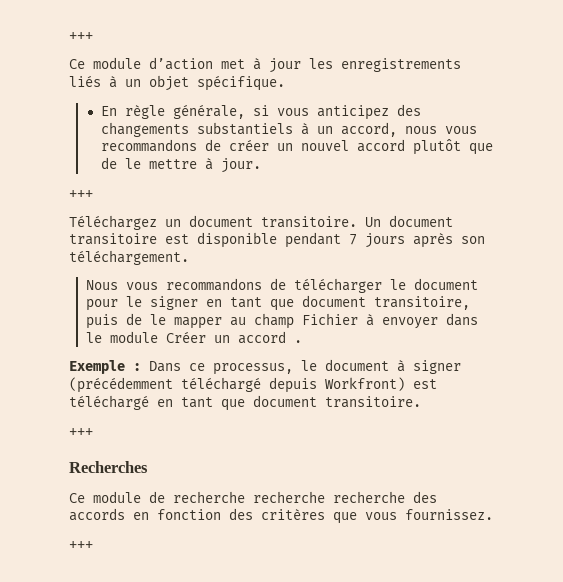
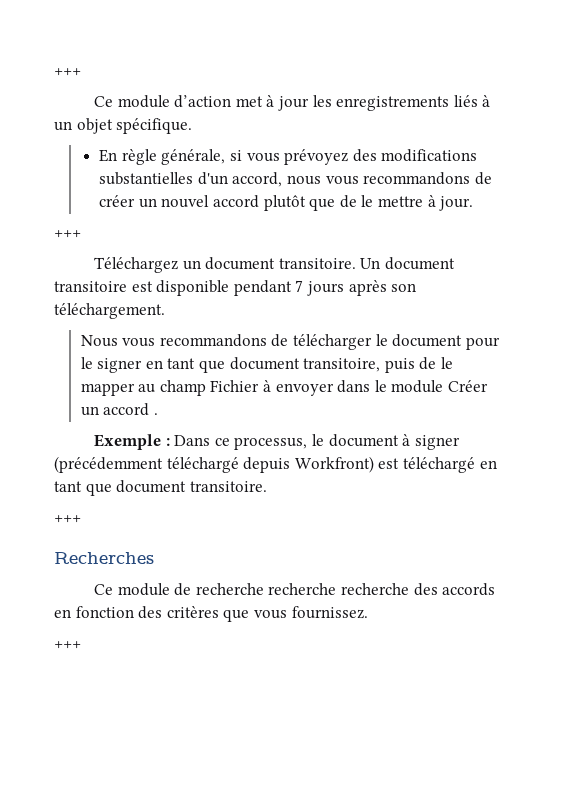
[316,104,421,120] [100,122,333,137] anticipez des changements substantiels à un -> [284,149,478,165] [99,172,228,185] prévoyez des modifications substantielles d'un

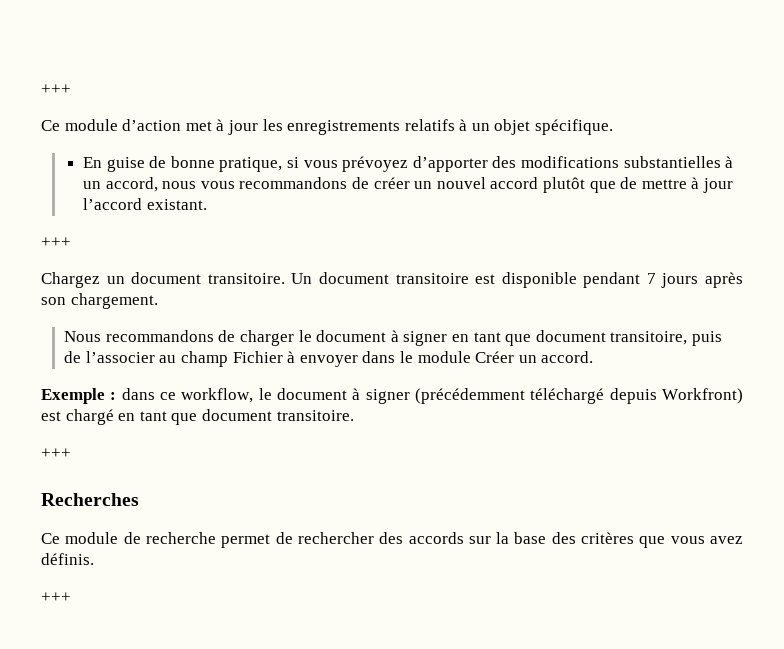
[453,95,478,107] liés -> [404,119,455,131] relatifs
[121,149,226,165] règle générale, -> [106,156,283,172] guise de bonne pratique,
(349, 157) none -> [412,156,488,172] d’apporter
[197,172,228,185] d'un -> [725,156,734,168] [83,181,102,189] à un
[361,195,374,207] le -> (638, 183) none
[439,196,474,211] [54,230,81,238] [94,257,179,273] jour. // +++ // Téléchargez -> [702,178,733,193] [83,198,207,210] [41,237,71,247] [41,272,100,288] jour l’accord existant. // +++ // Chargez
[54,303,165,319] téléchargement. -> [70,293,158,309] chargement.
[122,334,500,350] [80,357,93,369] vous recommandons de télécharger le document pour le -> [105,330,399,346] recommandons de charger le document à
[440,357,453,369] [80,383,135,396] le mapper -> [85,351,155,363] l’associer
[103,403,158,416] accord . -> [541,351,594,363] accord.
[174,435,308,450] Dans ce processus, -> [121,388,254,403] dans ce workflow,
[402,457,475,473] téléchargé -> [65,409,114,425] chargé
[268,583,496,596] [54,606,134,618] recherche recherche des accords en fonction -> [221,532,547,548] permet de rechercher des accords sur la base
[291,606,368,619] fournissez. -> [710,536,743,544] [41,553,94,565] avez définis.

